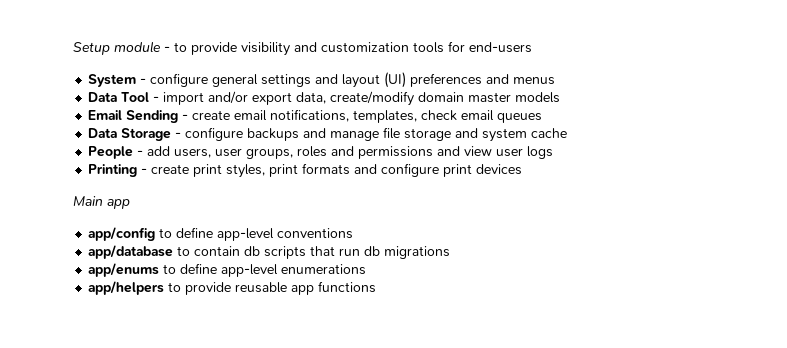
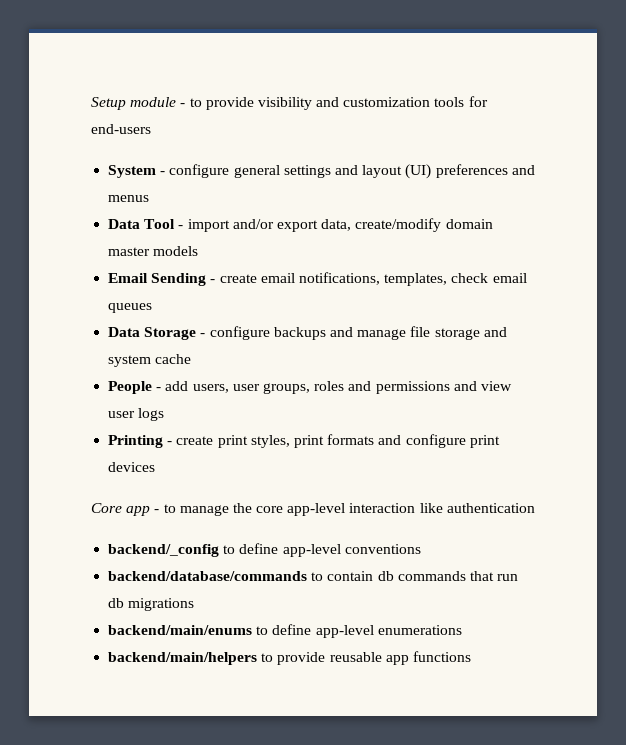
[73,196,130,209] [88,227,156,241] Main app // app/config -> [91,503,535,516] [108,544,220,557] Core app - to manage the core app-level interaction like authentication // backend/_config
[88,245,174,259] app/database -> [108,571,308,581] backend/database/commands
[264,246,307,259] scripts -> [397,571,466,581] commands
[88,263,160,277] app/enums -> [108,625,253,635] backend/main/enums
[88,281,165,295] app/helpers -> [108,652,258,665] backend/main/helpers

